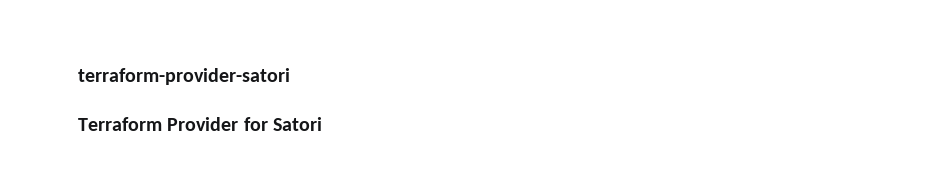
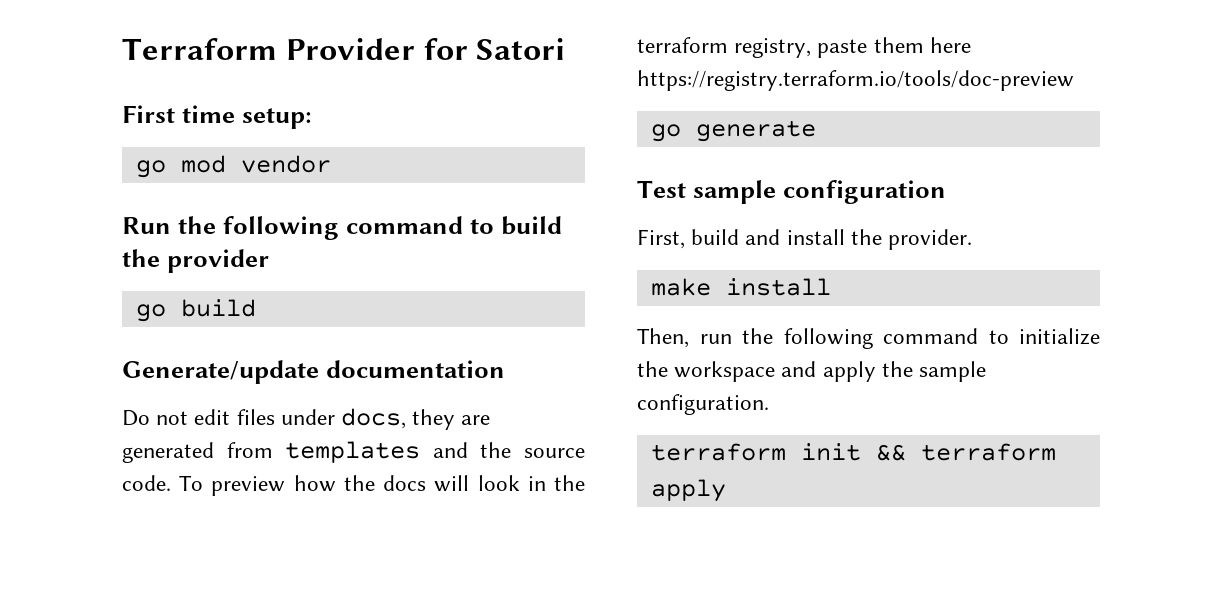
[78,68,290,85] terraform-provider-satori // -> (122, 49) none
(322, 124) none -> [122,105,313,129] [135,155,331,178] [122,216,563,240] [122,249,270,273] [135,299,256,322] [122,360,506,384] [122,408,491,430] [122,441,585,463] [122,475,585,496] [637,37,971,58] [637,70,1074,91] [650,120,816,142] [637,180,947,204] [637,229,973,250] [650,278,831,296] [637,328,1100,349] [637,361,987,382] [637,394,769,415] [650,443,1056,461] [650,479,726,502] // First time setup: // go mod vendor // Run the following command to build the provider // go build // Generate/update documentation // Do not edit files under docs, they are generated from templates and the source code. To preview how the docs will look in the terraform registry, paste them here https://registry.terraform.io/tools/doc-preview // go generate // Test sample configuration // First, build and install the provider. // make install // Then, run the following command to initialize the workspace and apply the sample configuration. // terraform init && terraform apply

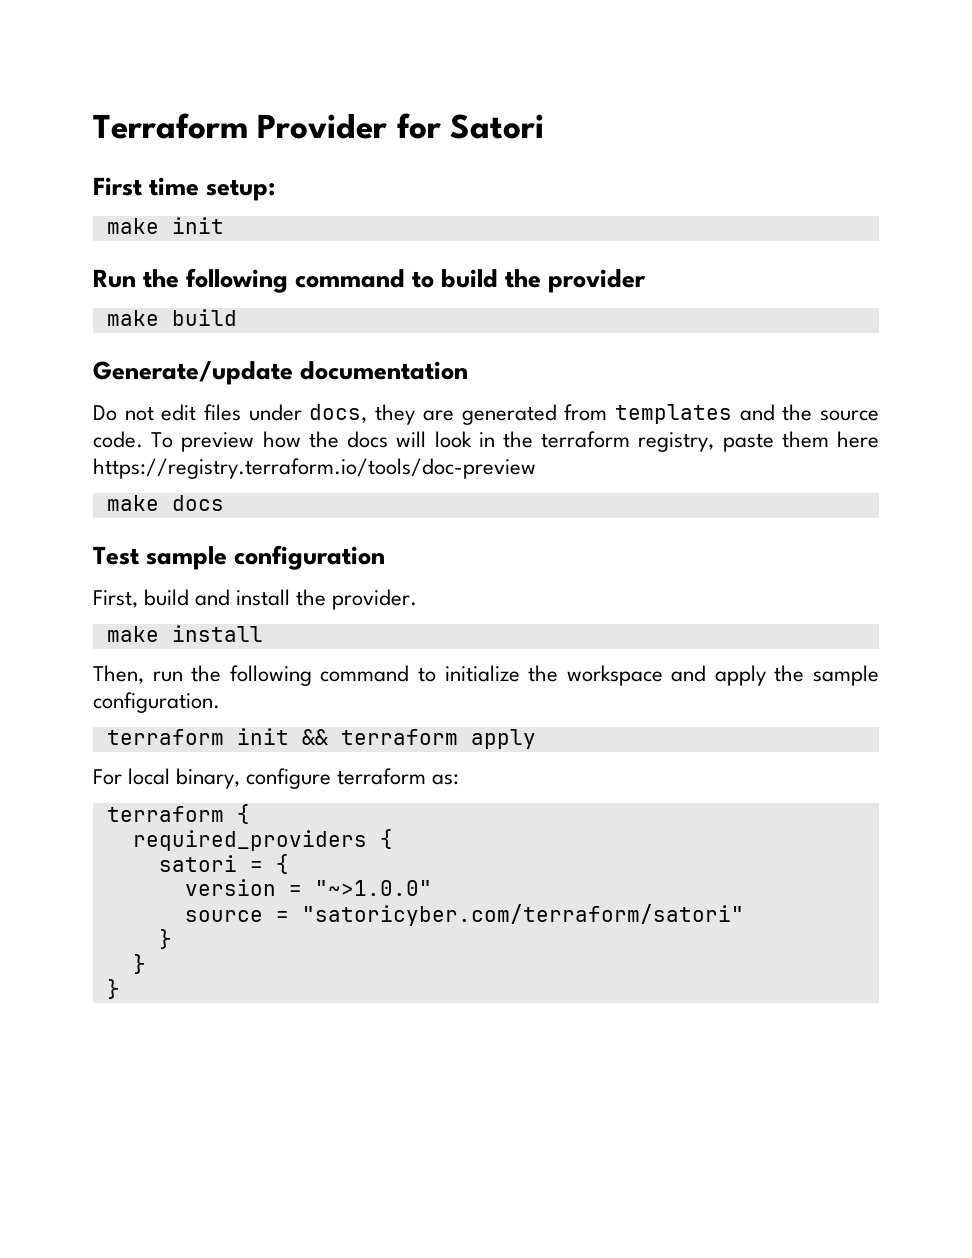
[135,155,331,178] go mod vendor -> [106,217,224,234] make init
[135,304,166,322] go -> [106,310,159,326] make
[650,120,816,142] go generate -> [106,495,224,511] make docs
(726, 490) none -> [93,768,460,789] [106,804,250,824] [132,829,393,851] [158,854,289,874] [184,879,432,896] [184,904,744,926] [158,929,172,949] [132,954,146,974] [106,979,120,999] // For local binary, configure terraform as: // terraform { // required_providers { // satori = { // version = "~>1.0.0" // source = "satoricyber.com/terraform/satori" // } // } // }

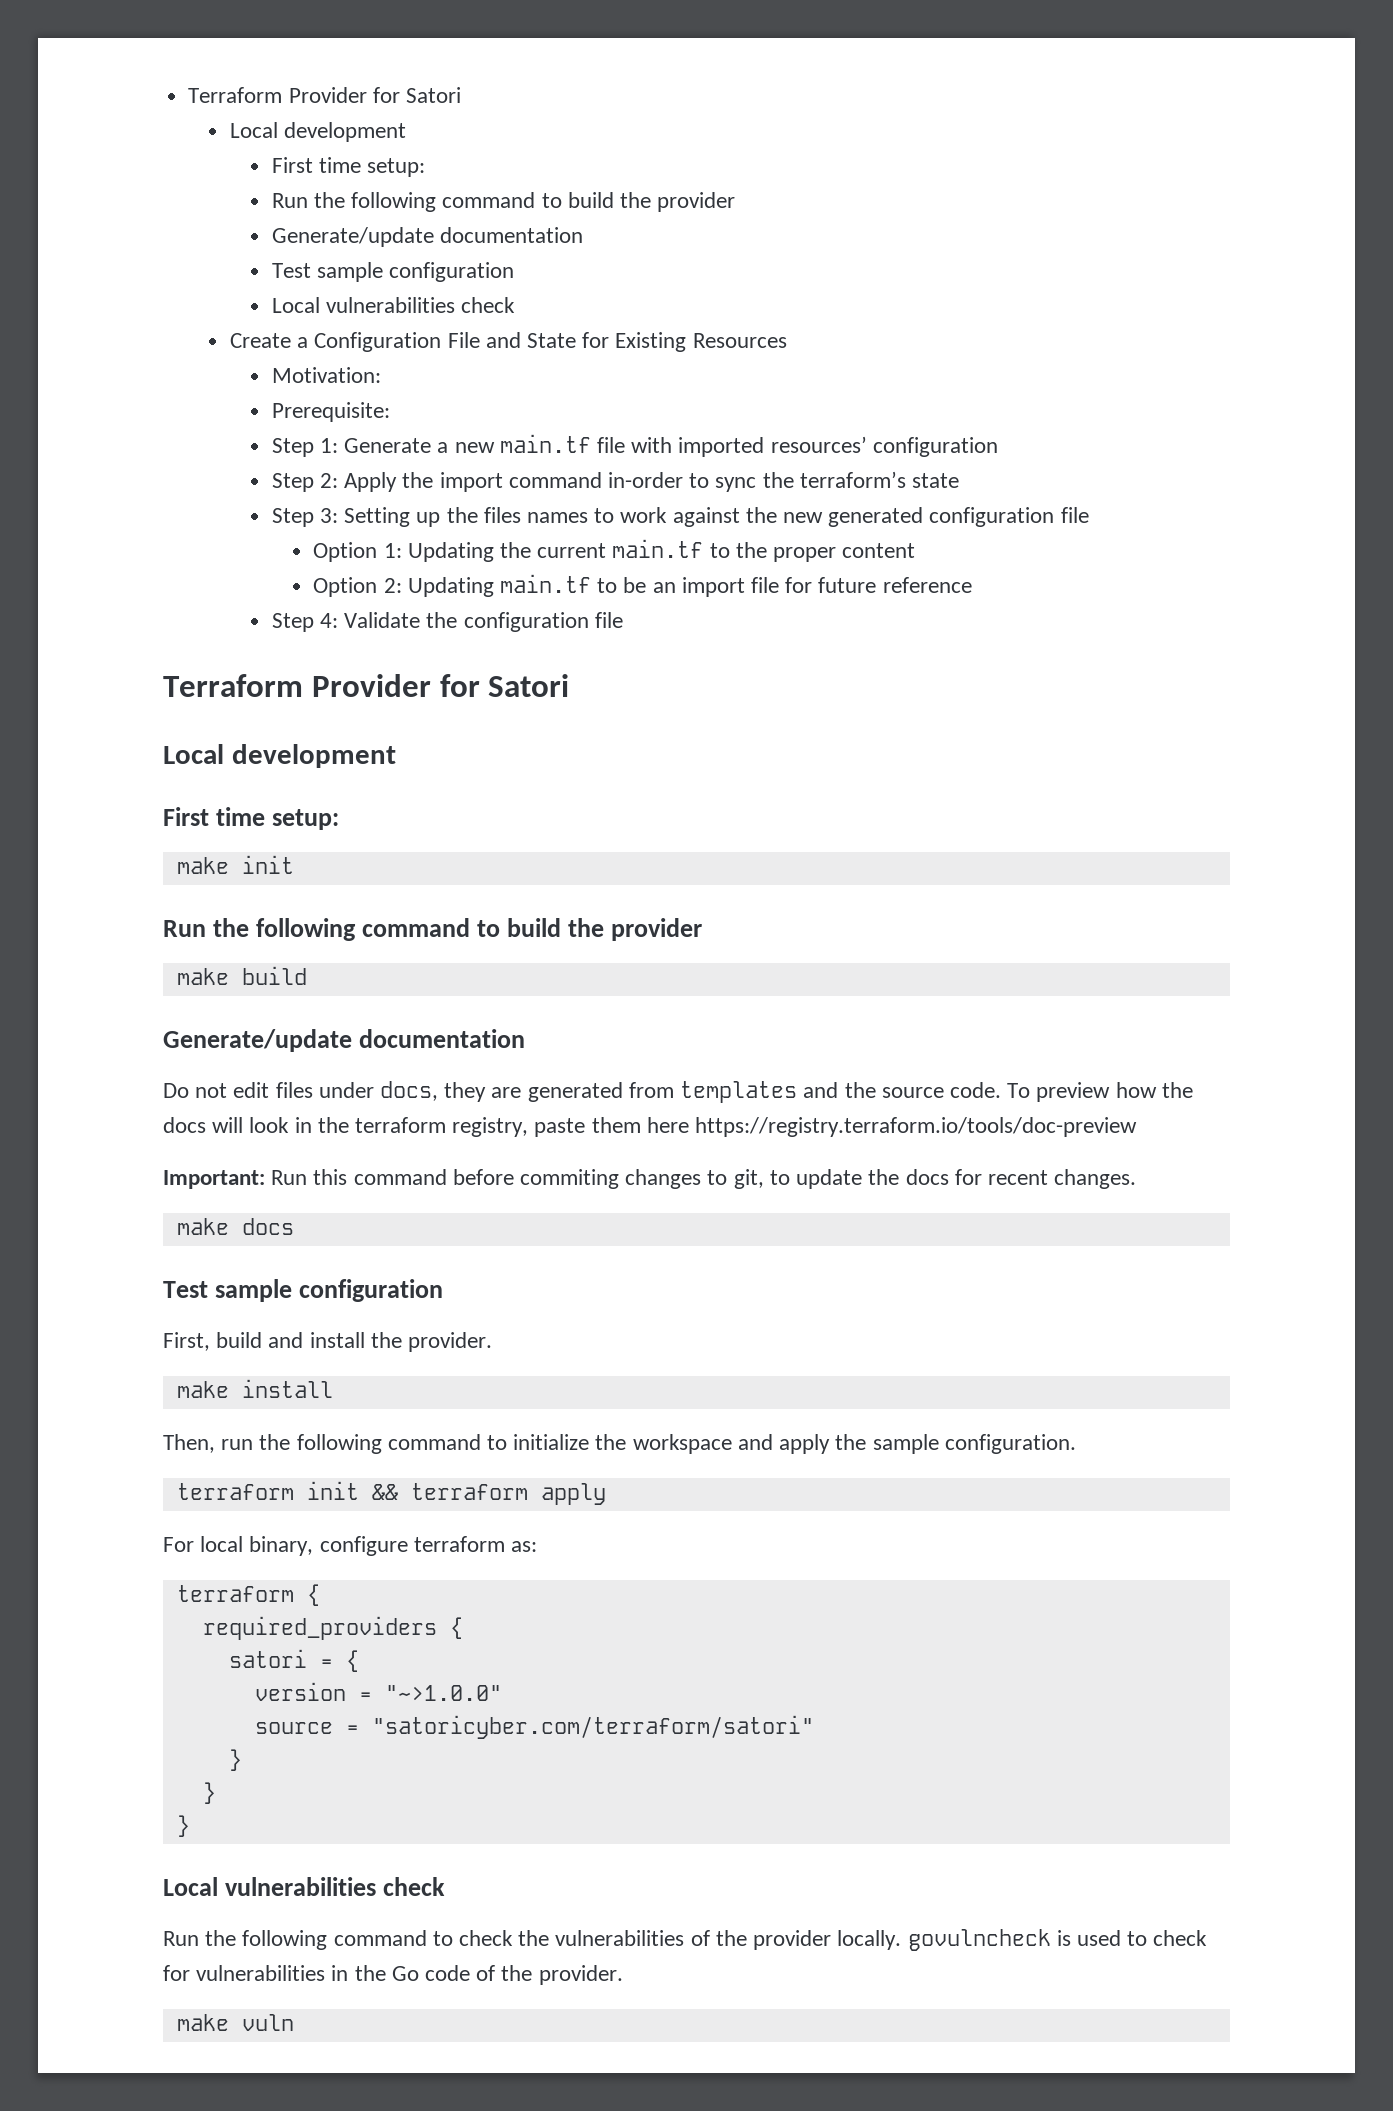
[93,113,545,139] Terraform Provider for Satori -> [188,87,461,103] [229,122,407,142] [271,157,426,177] [271,192,736,212] [271,227,583,247] [271,262,515,282] [271,297,516,313] [229,332,787,352] [271,367,381,383] [271,402,390,422] [271,434,998,457] [271,471,959,492] [271,507,1089,527] [313,539,916,562] [313,574,972,597] [271,612,623,632] [163,674,570,697] [163,744,396,768] Terraform Provider for Satori // Local development // First time setup: // Run the following command to build the provider // Generate/update documentation // Test sample configuration // Local vulnerabilities check // Create a Configuration File and State for Existing Resources // Motivation: // Prerequisite: // Step 1: Generate a new main.tf file with imported resources’ configuration // Step 2: Apply the import command in-order to sync the terraform’s state // Step 3: Setting up the files names to work against the new generated configuration file // Option 1: Updating the current main.tf to the proper content // Option 2: Updating main.tf to be an import file for future reference // Step 4: Validate the configuration file // Terraform Provider for Satori // Local development
(536, 468) none -> [163,1169,1137,1189] // Important: Run this command before commiting changes to git, to update the docs for recent changes.
(120, 989) none -> [163,1877,446,1896] [163,1929,1208,1951] [163,1965,623,1985] [176,2014,294,2031] // Local vulnerabilities check // Run the following command to check the vulnerabilities of the provider locally. govulncheck is used to check for vulnerabilities in the Go code of the provider. // make vuln

